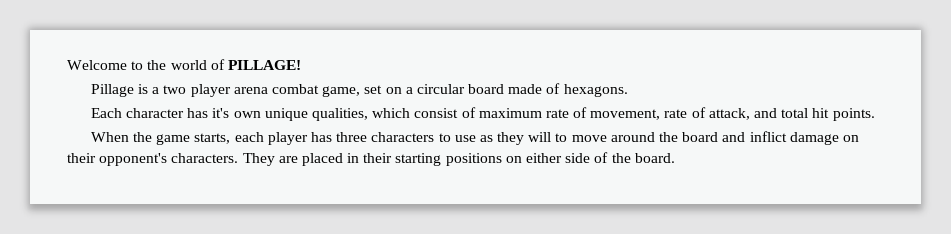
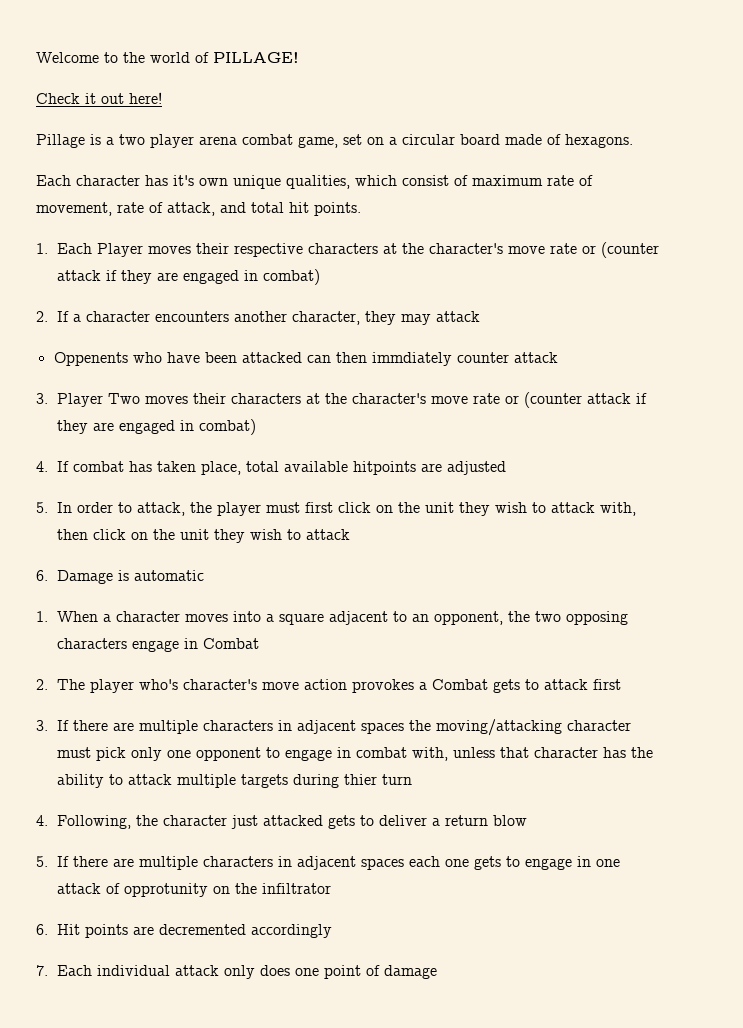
(301, 65) none -> [36,92,162,104] // Check it out here!
[90,131,859,145] [67,152,675,166] When the game starts, each player has three characters to use as they will to move around the board and inflict damage on their opponent's characters. They are placed in their starting positions on either side of the board. -> [36,242,660,258] [57,269,321,285] [36,311,481,325] [53,352,558,366] [36,392,648,408] [57,419,257,435] [36,461,507,475] [36,502,637,516] [57,529,351,543] [36,570,205,584] [36,611,629,625] [57,638,260,652] [36,679,622,693] [36,719,632,736] [57,747,654,761] [57,774,413,788] [36,815,528,829] [36,856,621,870] [57,883,332,897] [36,924,333,938] [36,965,438,979] 1. Each Player moves their respective characters at the character's move rate or (counter attack if they are engaged in combat) // 2. If a character encounters another character, they may attack // Oppenents who have been attacked can then immdiately counter attack // 3. Player Two moves their characters at the character's move rate or (counter attack if they are engaged in combat) // 4. If combat has taken place, total available hitpoints are adjusted // 5. In order to attack, the player must first click on the unit they wish to attack with, then click on the unit they wish to attack // 6. Damage is automatic // 1. When a character moves into a square adjacent to an opponent, the two opposing characters engage in Combat // 2. The player who's character's move action provokes a Combat gets to attack first // 3. If there are multiple characters in adjacent spaces the moving/attacking character must pick only one opponent to engage in combat with, unless that character has the ability to attack multiple targets during thier turn // 4. Following, the character just attacked gets to deliver a return blow // 5. If there are multiple characters in adjacent spaces each one gets to engage in one attack of opprotunity on the infiltrator // 6. Hit points are decremented accordingly // 7. Each individual attack only does one point of damage

